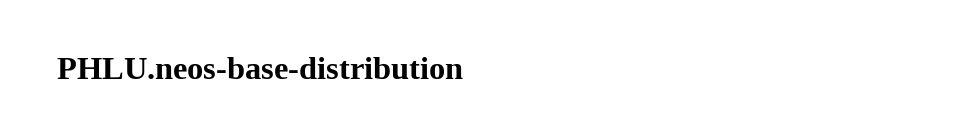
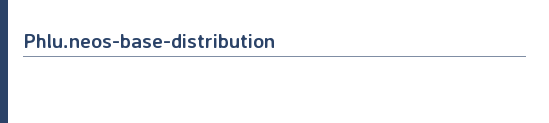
[57,57,463,79] PHLU.neos-base-distribution -> [23,34,275,48] Phlu.neos-base-distribution

